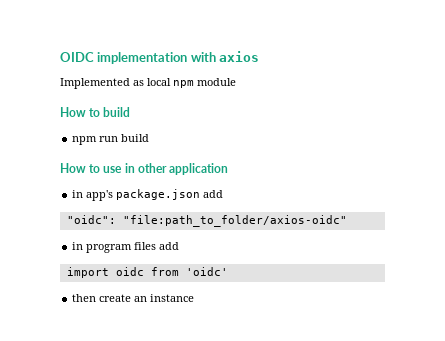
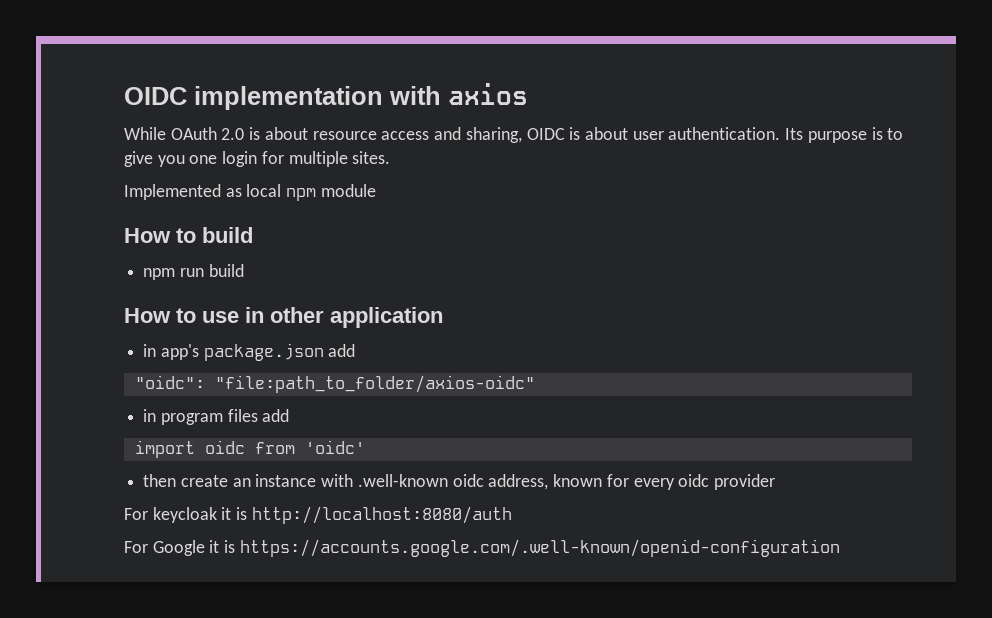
(260, 56) none -> [124,127,904,143] [124,151,391,167] // While OAuth 2.0 is about resource access and sharing, OIDC is about user authentication. Its purpose is to give you one login for multiple sites.
(195, 298) none -> [321,474,775,490] [124,506,512,524] [124,539,840,557] with .well-known oidc address, known for every oidc provider // For keycloak it is http://localhost:8080/auth // For Google it is https://accounts.google.com/.well-known/openid-configuration

